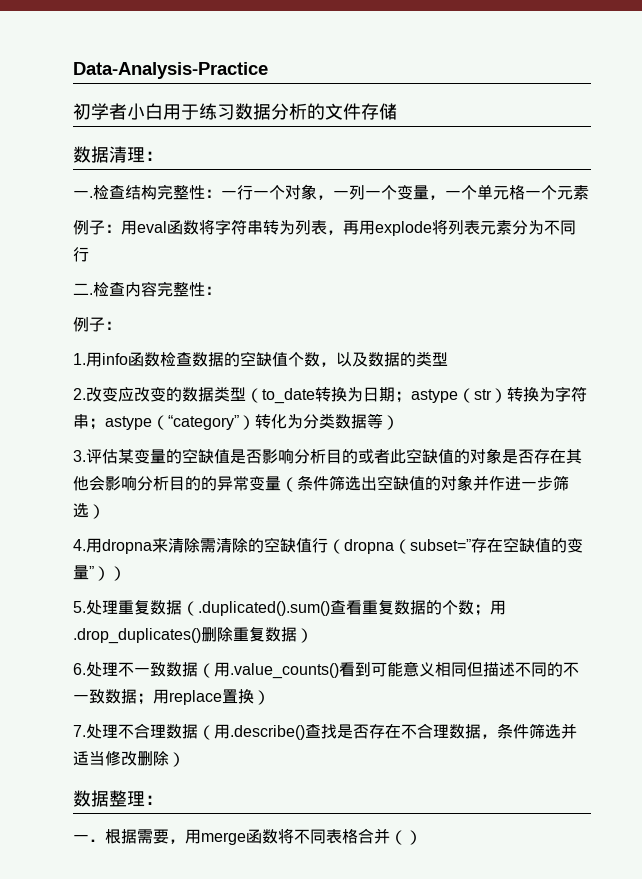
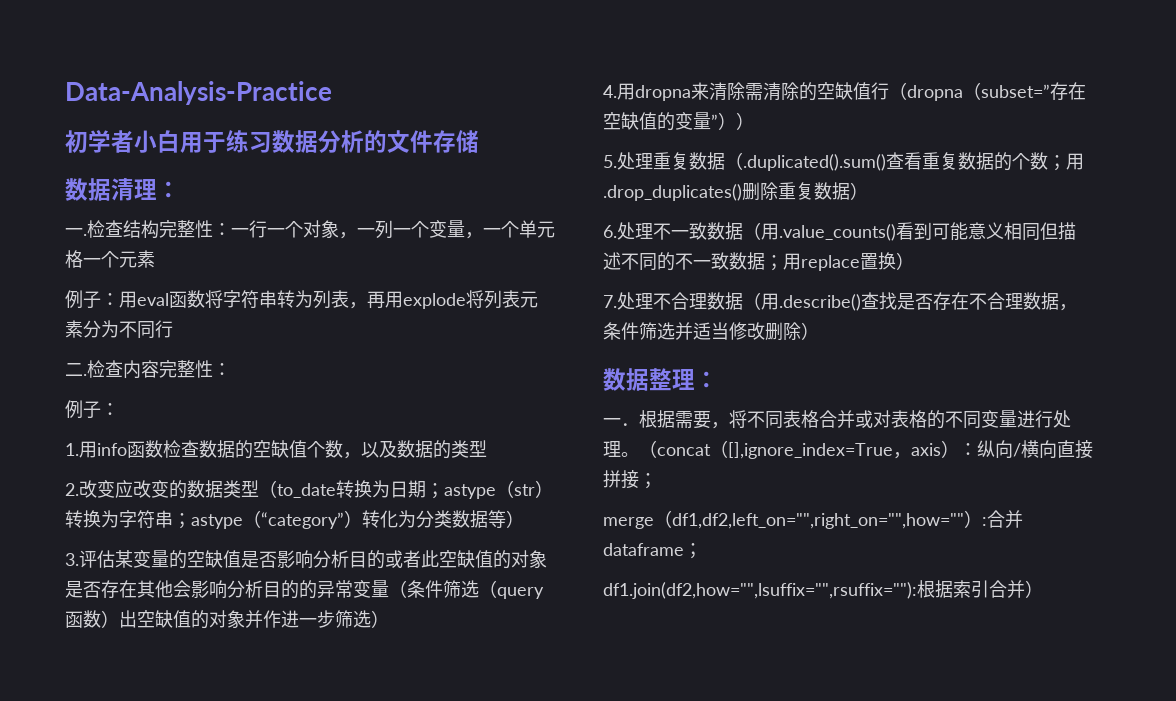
(361, 483) none -> [479,580,544,599] [65,610,119,628] （query函数）
[185,829,278,845] 用merge函数 -> (729, 425) none
[390,830,406,845] （ -> [855,410,1071,429] [603,440,1093,459] [603,470,657,489] [603,510,1023,529] [603,543,702,559] [603,580,1025,599] 或对表格的不同变量进行处理。（concat（[],ignore_index=True，axis）：纵向/横向直接拼接； // merge（df1,df2,left_on="",right_on="",how=""）:合并dataframe； // df1.join(df2,how="",lsuffix="",rsuffix=""):根据索引合并

